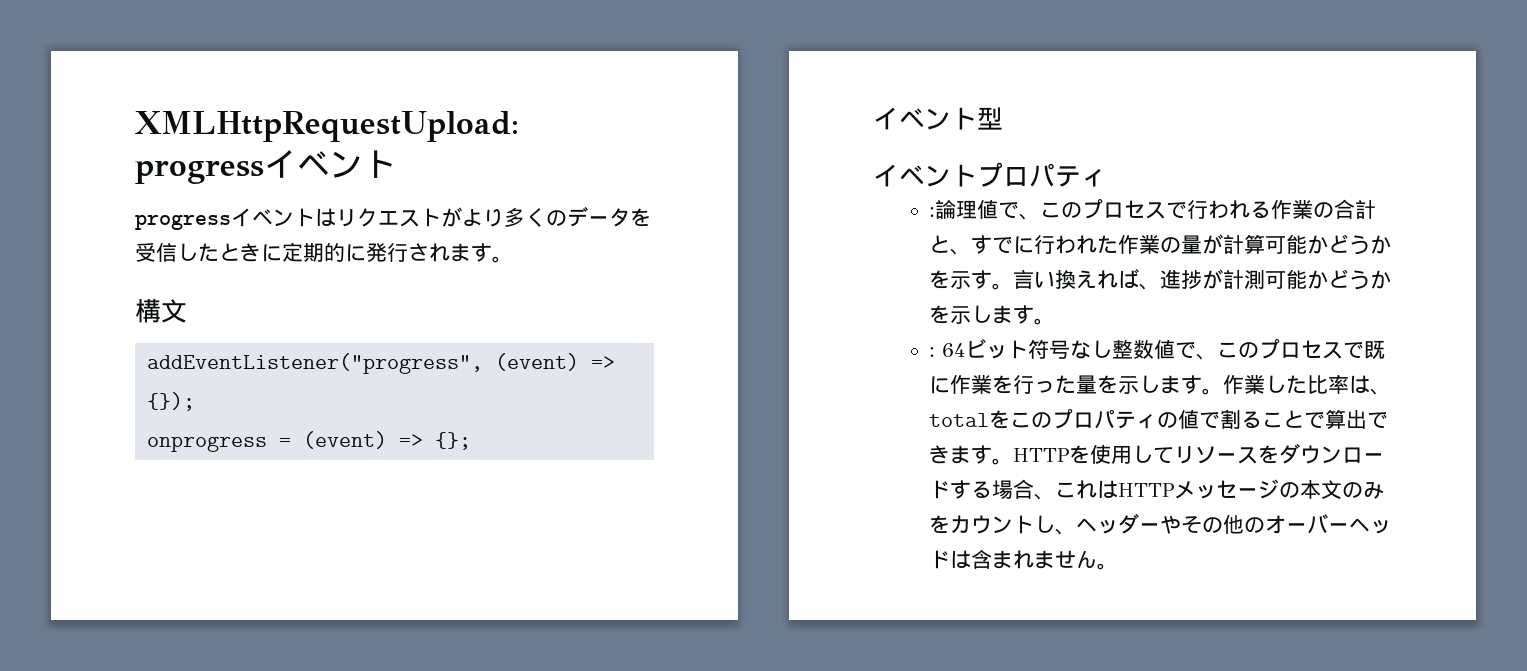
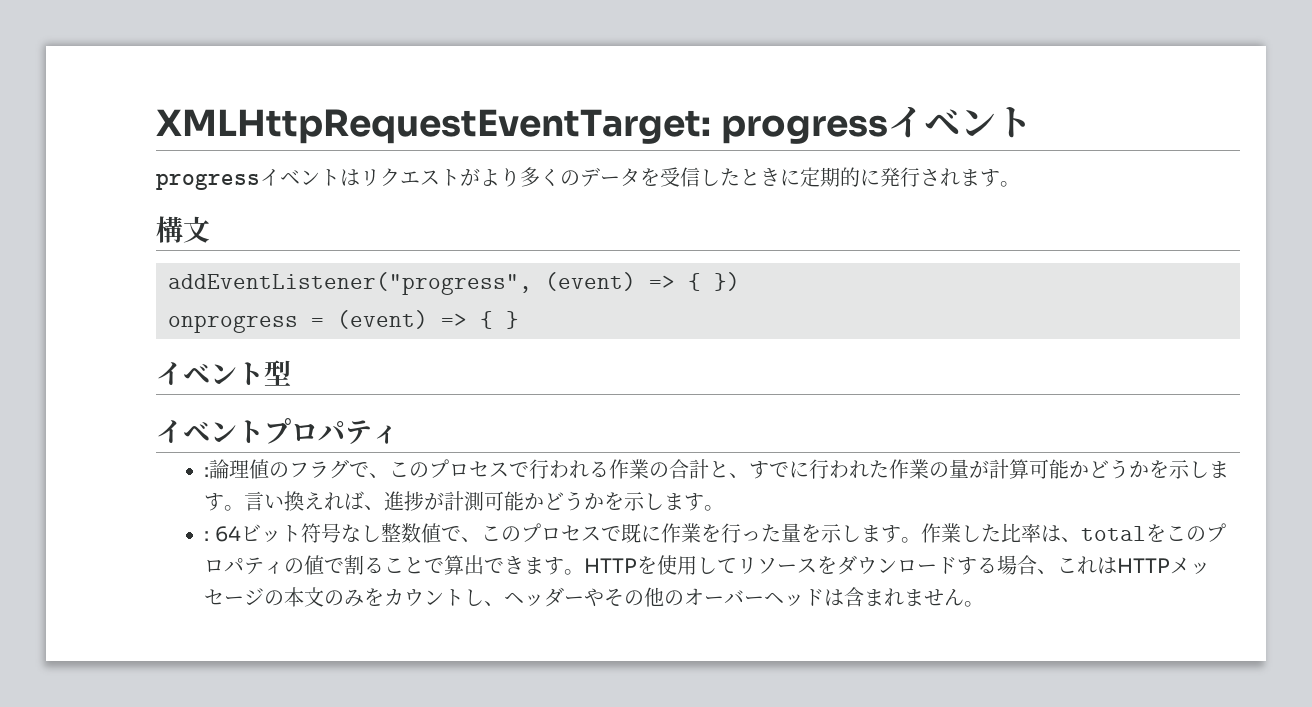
[135,111,519,142] XMLHttpRequestUpload: -> [156,109,711,144] XMLHttpRequestEventTarget:
[147,392,196,411] {}); -> [688,272,740,291] { })
[435,432,472,450] {}; -> [480,311,519,329] { }
(999, 209) none -> [269,459,350,479] のフラグ
(972, 280) none -> [1189,461,1230,478] しま

